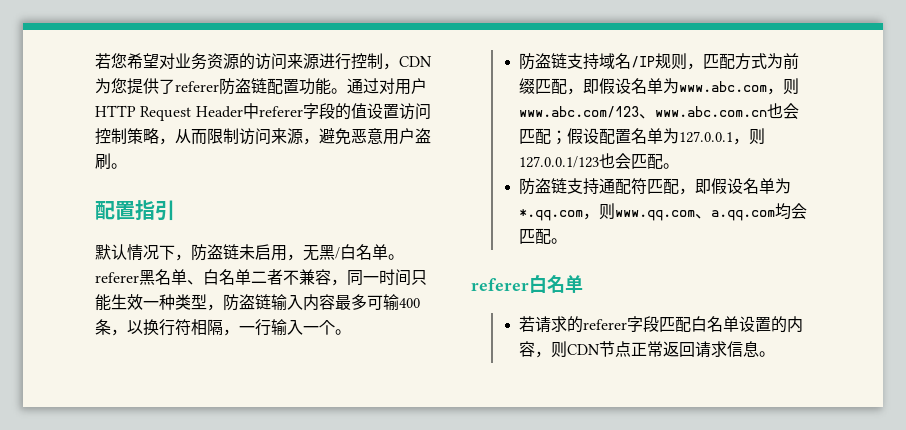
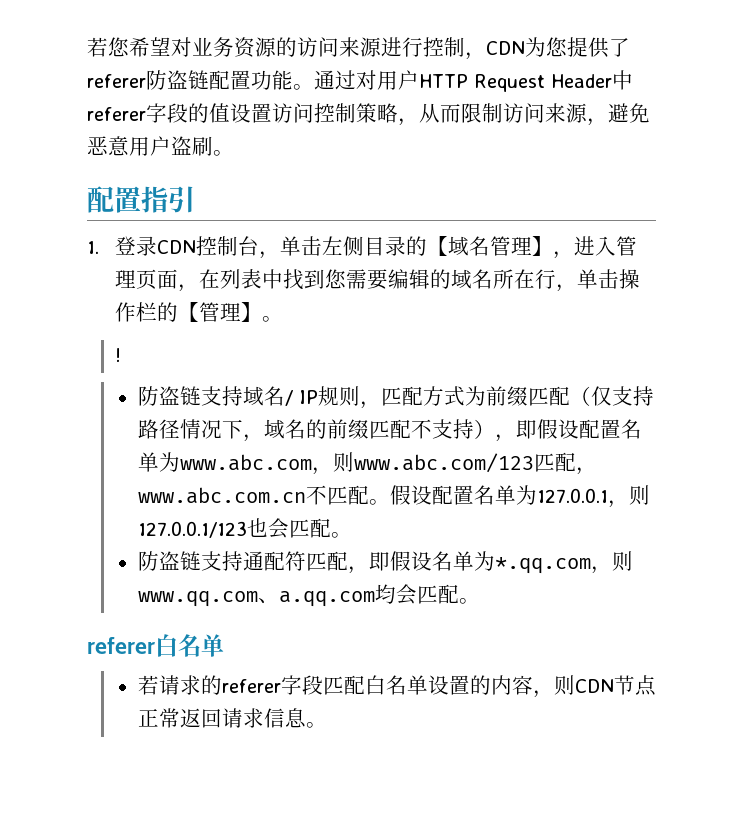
[95,244,404,261] [95,269,427,286] [95,294,420,311] [95,319,351,336] 默认情况下，防盗链未启用，无黑/白名单。referer黑名单、白名单二者不兼容，同一时间只能生效一种类型，防盗链输入内容最多可输400条，以换行符相隔，一行输入一个。 -> [87,236,638,259] [115,269,641,292] [115,302,284,322] [115,348,122,362] 1.登录CDN控制台，单击左侧目录的【域名管理】，进入管理页面，在列表中找到您需要编辑的域名所在行，单击操作栏的【管理】。 // !
[631,56,656,68] /IP -> [284,390,318,406] / IP
[567,78,632,95] ，即假设 -> [569,386,654,406] [137,419,621,442] （仅支持路径情况下，域名的前缀匹配不支持），即假设配置
[639,103,800,119] [519,128,568,145] 、www.abc.com.cn也会匹配； -> [533,452,597,475] [137,485,390,505] 匹配，www.abc.com.cn不匹配。

